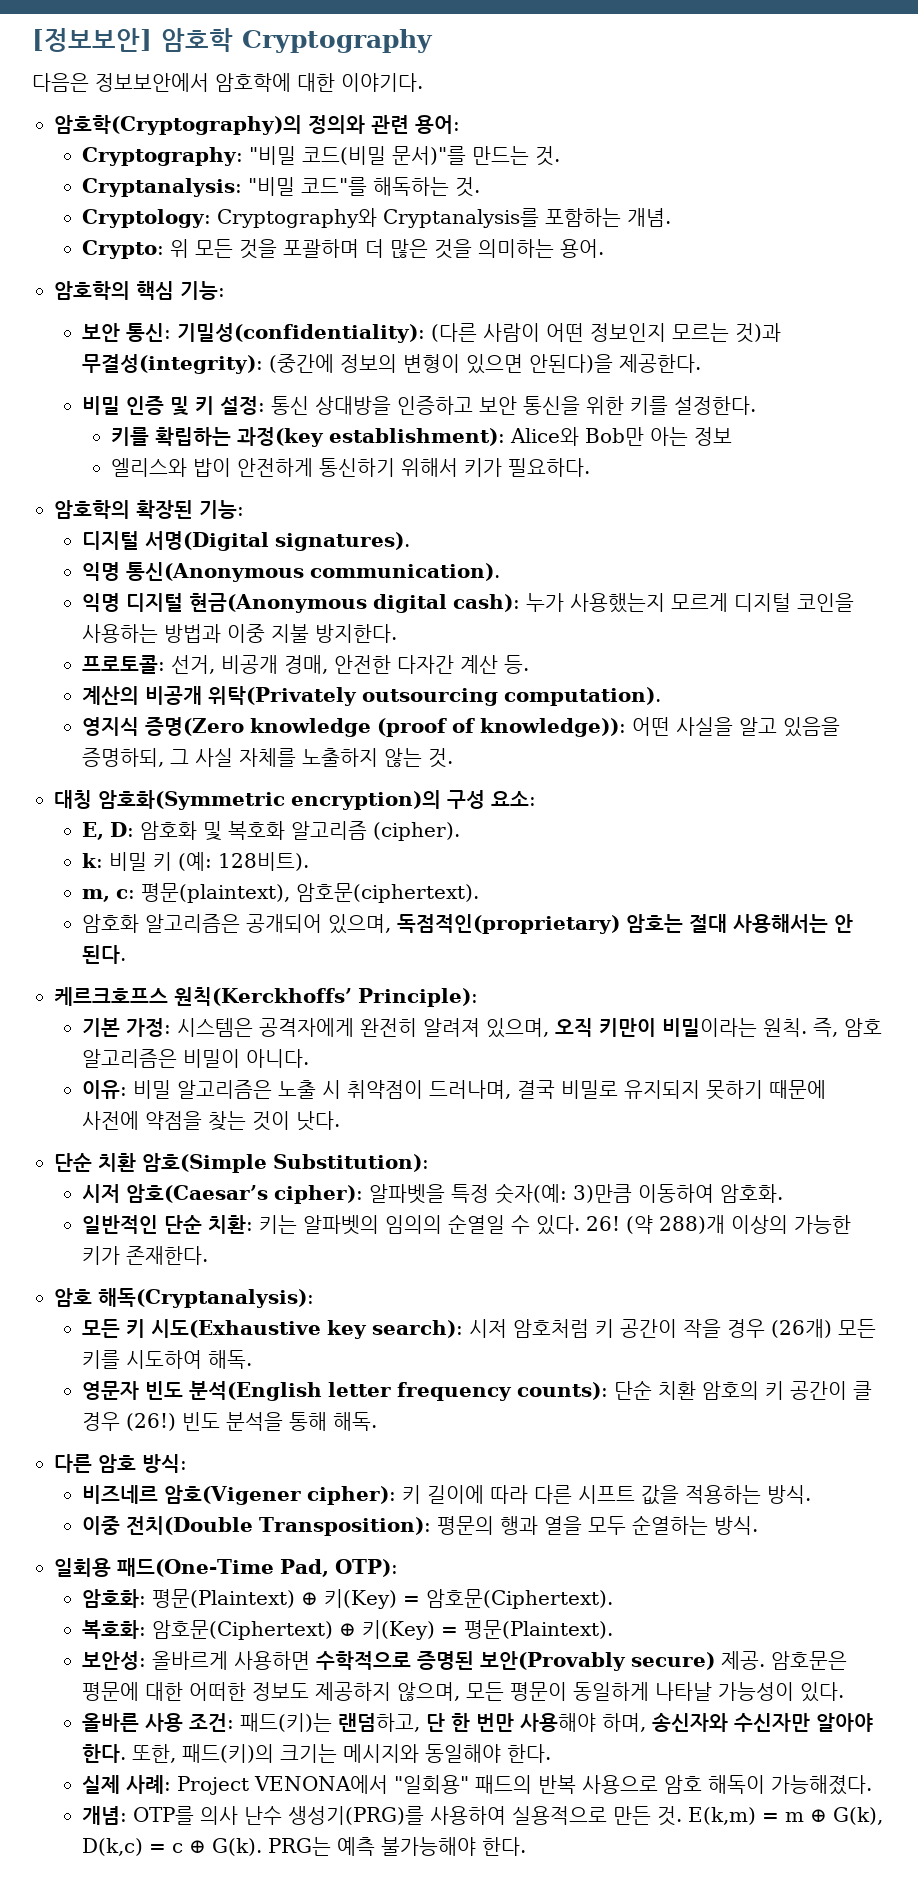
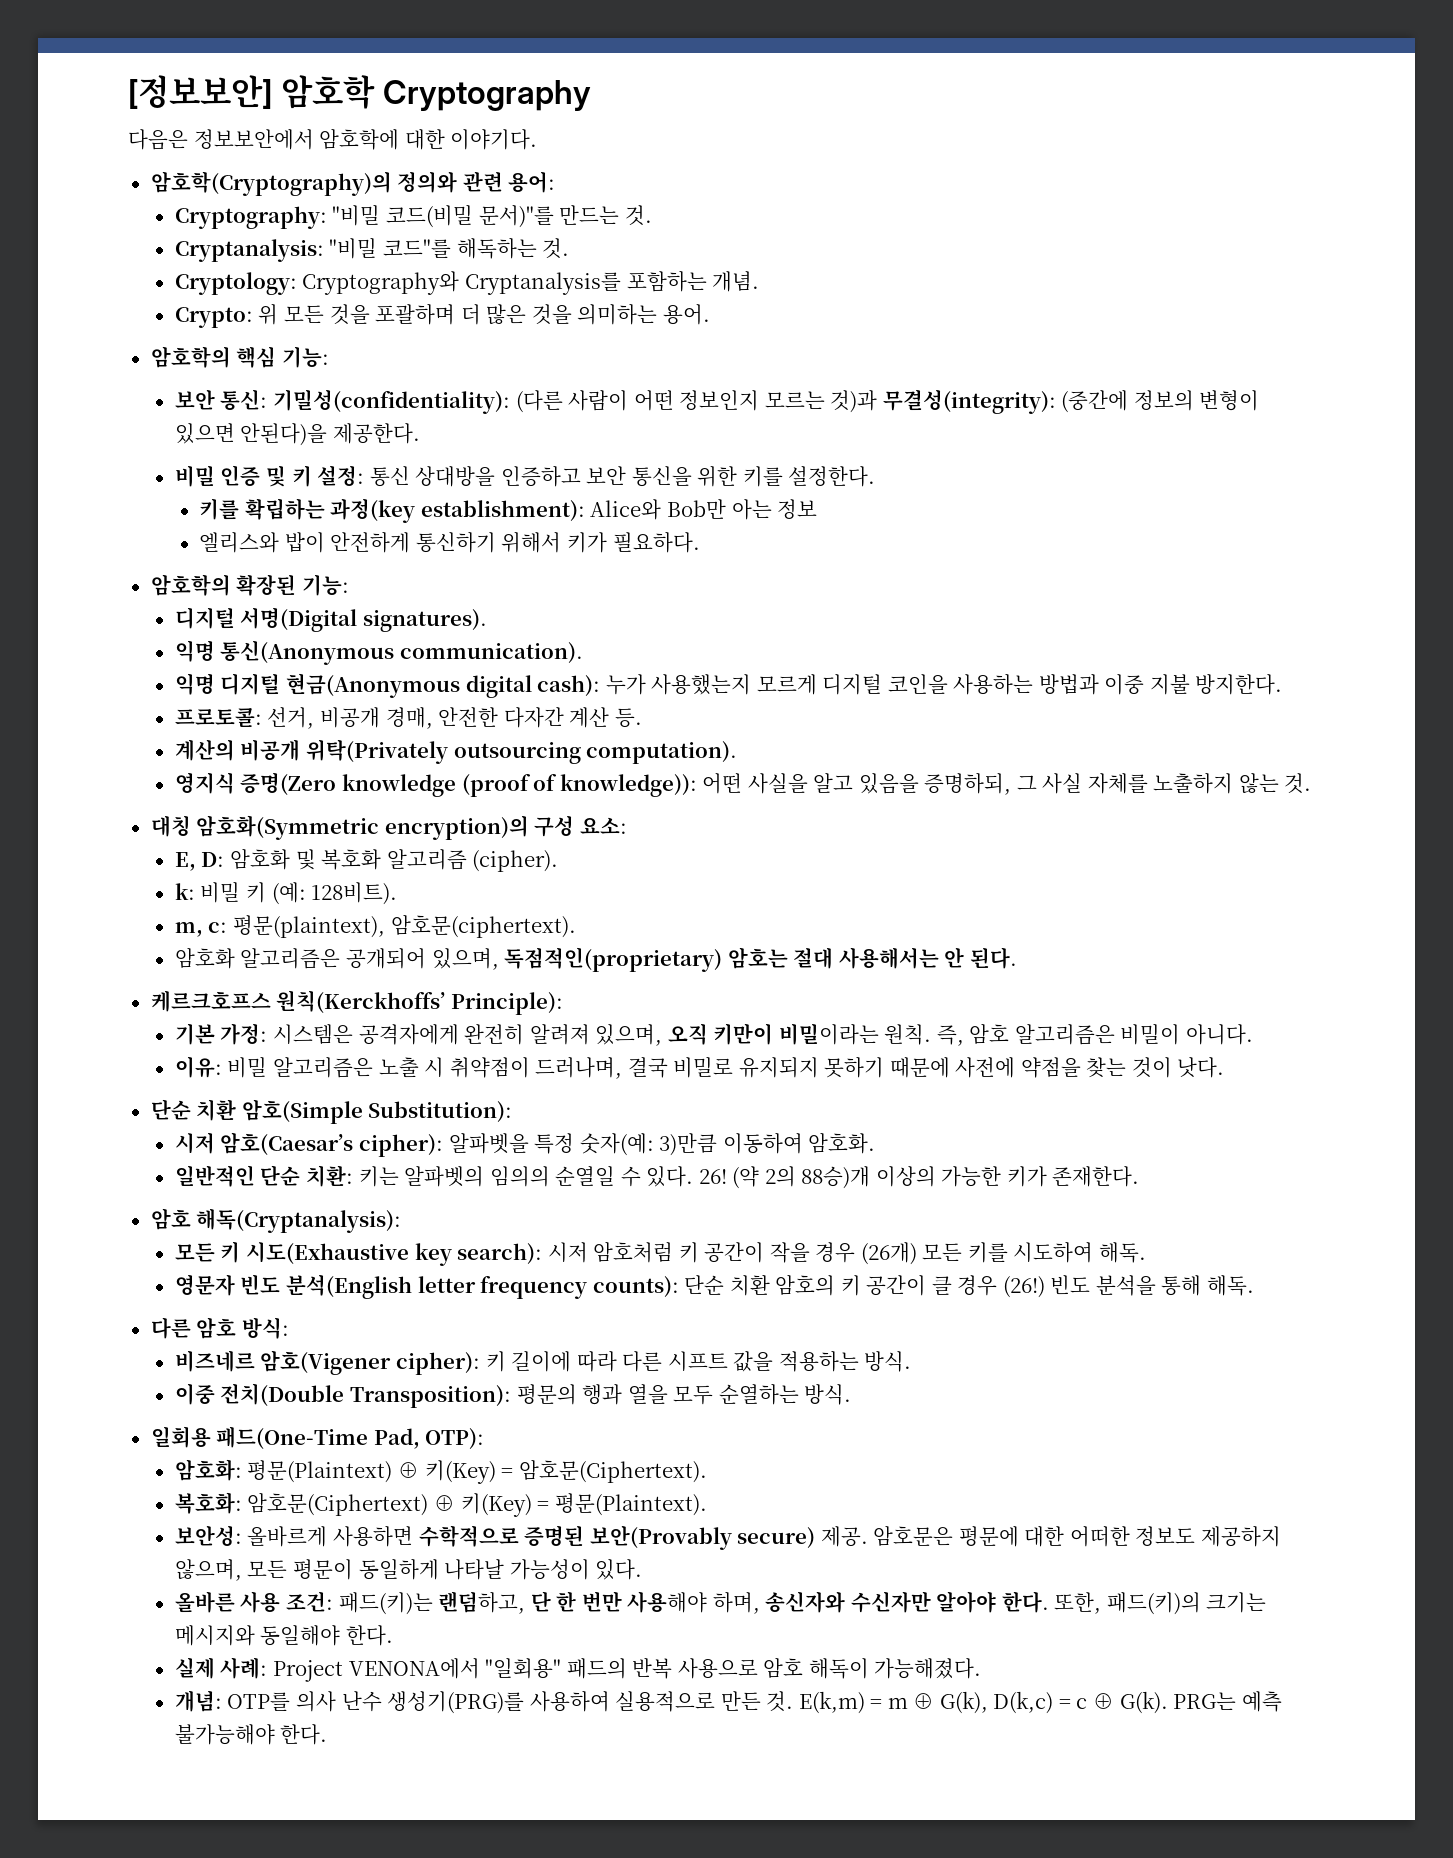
[659,1215,726,1234] 288)개 -> [764,1166,871,1189] 2의 88승)개

